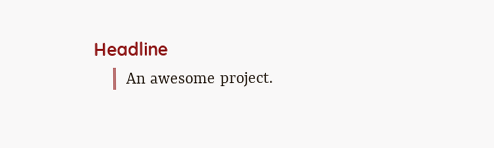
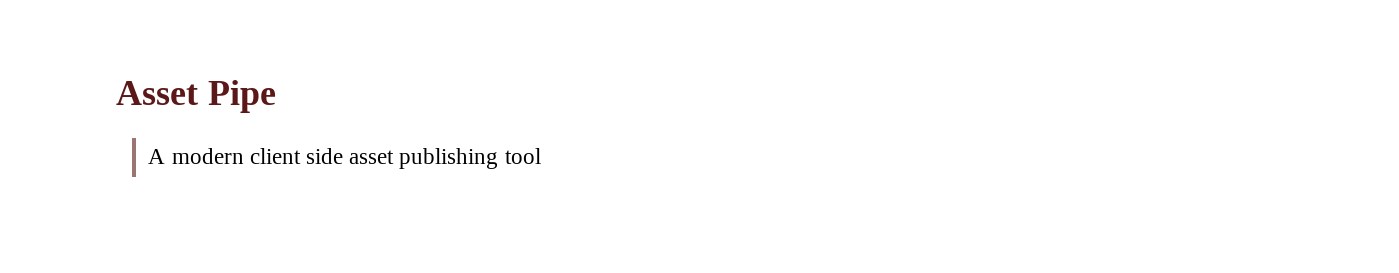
[93,41,168,56] [124,71,274,88] Headline // An awesome project. -> [116,80,276,113] [148,148,541,169] Asset Pipe // A modern client side asset publishing tool

